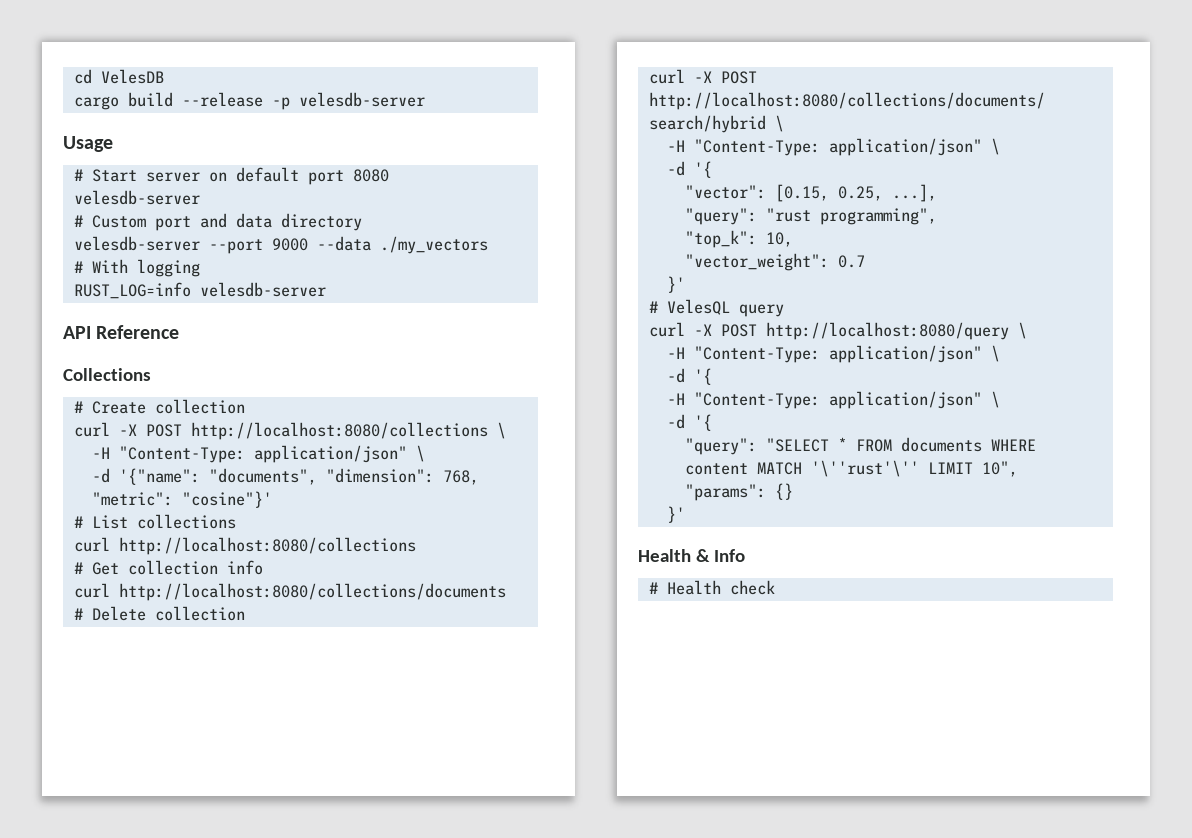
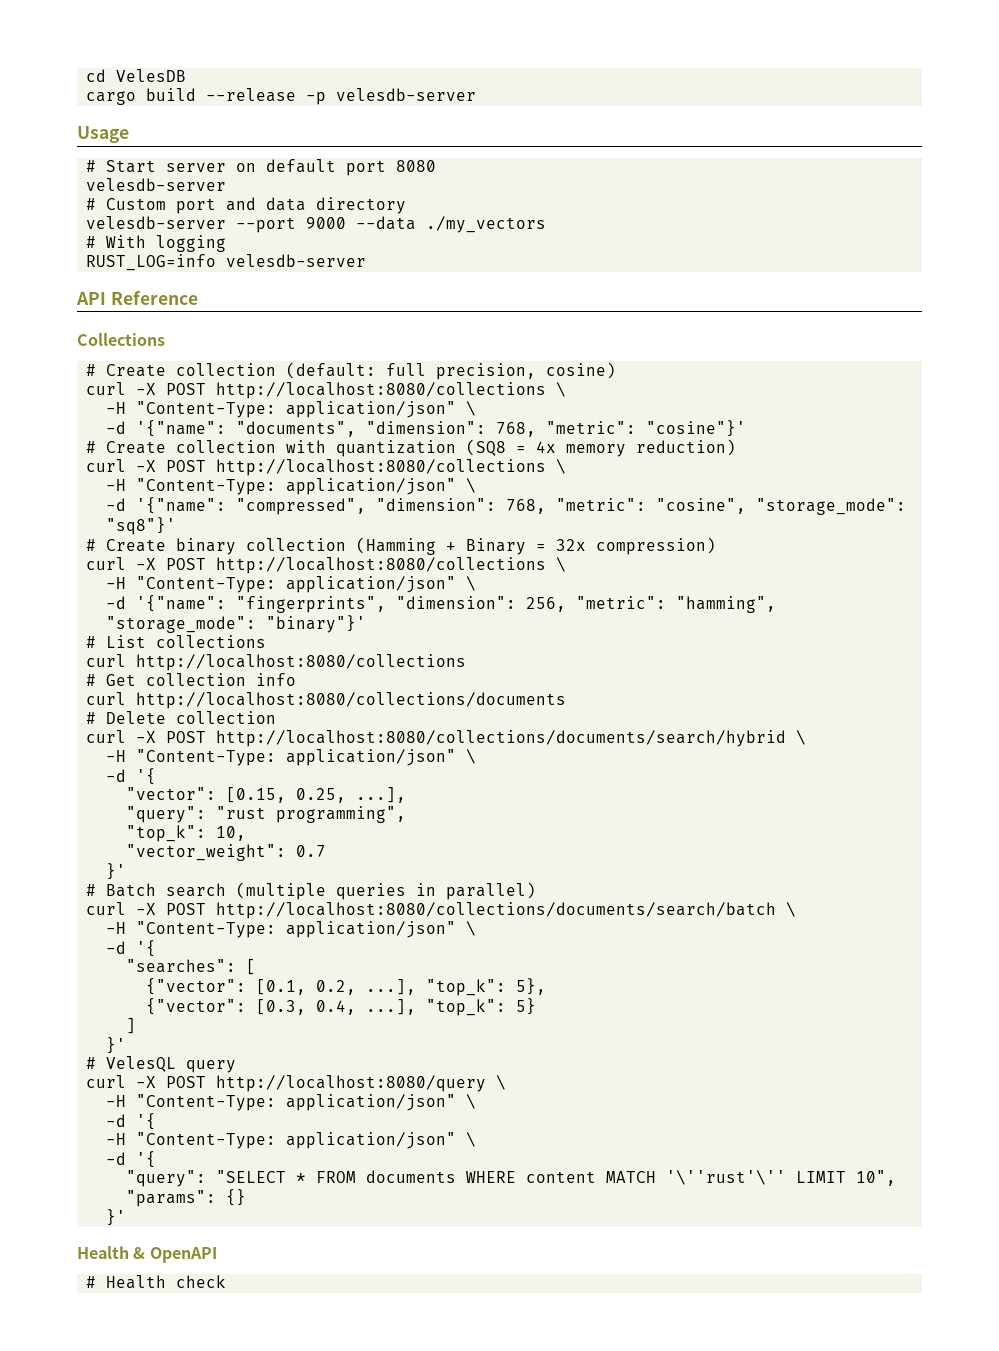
(245, 406) none -> [286,362,616,380] (default: full precision, cosine)
(272, 499) none -> [86,439,736,457] [86,459,566,476] [106,478,476,495] [106,497,906,515] [106,517,176,535] [86,537,716,555] [86,557,566,574] [106,576,476,593] [106,595,776,613] [106,615,366,633] // # Create collection with quantization (SQ8 = 4x memory reduction) // curl -X POST http://localhost:8080/collections \ // -H "Content-Type: application/json" \ // -d '{"name": "compressed", "dimension": 768, "metric": "cosine", "storage_mode": "sq8"}' // # Create binary collection (Hamming + Binary = 32x compression) // curl -X POST http://localhost:8080/collections \ // -H "Content-Type: application/json" \ // -d '{"name": "fingerprints", "dimension": 256, "metric": "hamming", "storage_mode": "binary"}'
(685, 284) none -> [86,882,536,900] [86,902,796,919] [106,921,476,938] [106,940,156,957] [126,959,256,975] [146,978,546,996] [146,998,536,1016] [126,1018,136,1034] [106,1037,126,1054] // # Batch search (multiple queries in parallel) // curl -X POST http://localhost:8080/collections/documents/search/batch \ // -H "Content-Type: application/json" \ // -d '{ // "searches": [ // {"vector": [0.1, 0.2, ...], "top_k": 5}, // {"vector": [0.3, 0.4, ...], "top_k": 5} // ] // }'
[713,549,745,562] Info -> [149,1247,217,1263] OpenAPI

